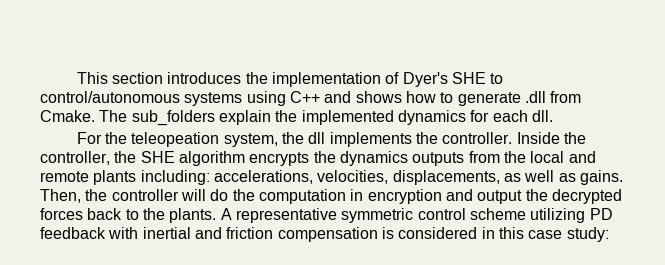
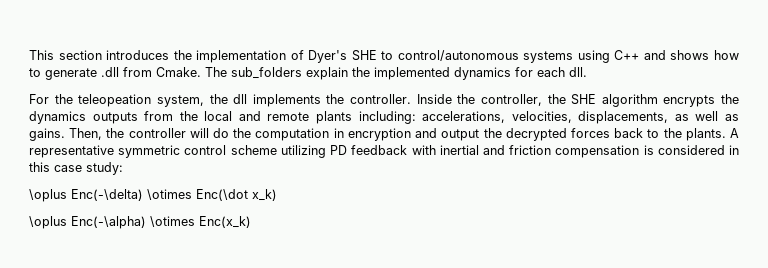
(609, 234) none -> [29,189,277,202] [29,216,251,229] // \oplus Enc(-\delta) \otimes Enc(\dot x_k) // \oplus Enc(-\alpha) \otimes Enc(x_k)

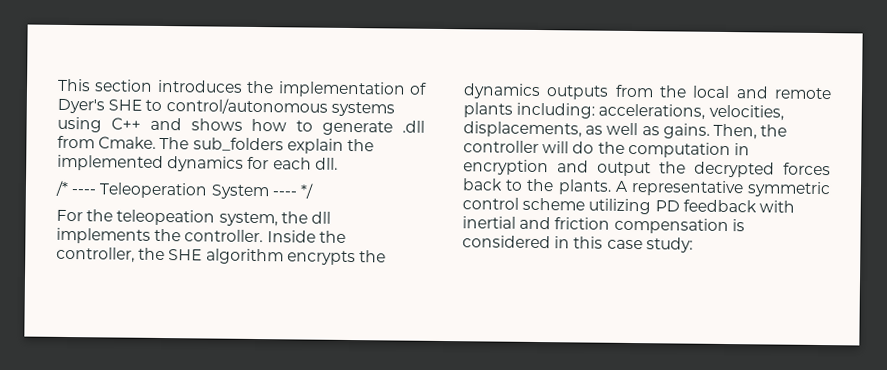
(587, 72) none -> [55,180,314,200] // /* ---- Teleoperation System ---- */
[29,189,277,202] [29,216,251,229] // \oplus Enc(-\delta) \otimes Enc(\dot x_k) // \oplus Enc(-\alpha) \otimes Enc(x_k) -> (693, 245) none

